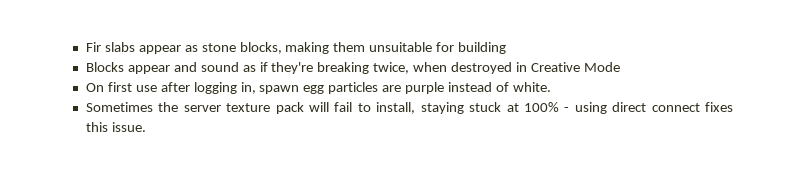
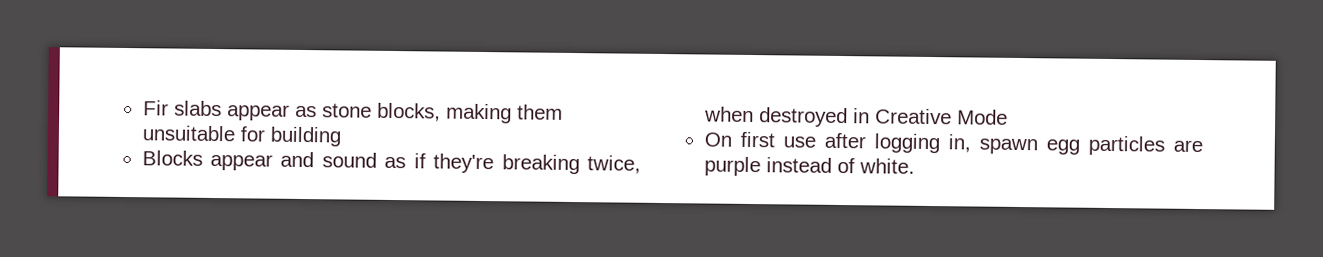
[85,102,734,114] [85,122,146,132] // Sometimes the server texture pack will fail to install, staying stuck at 100% - using direct connect fixes this issue. -> (915, 166) none

